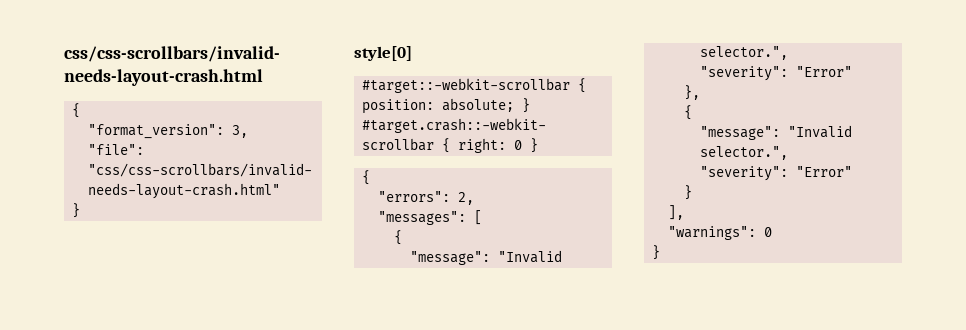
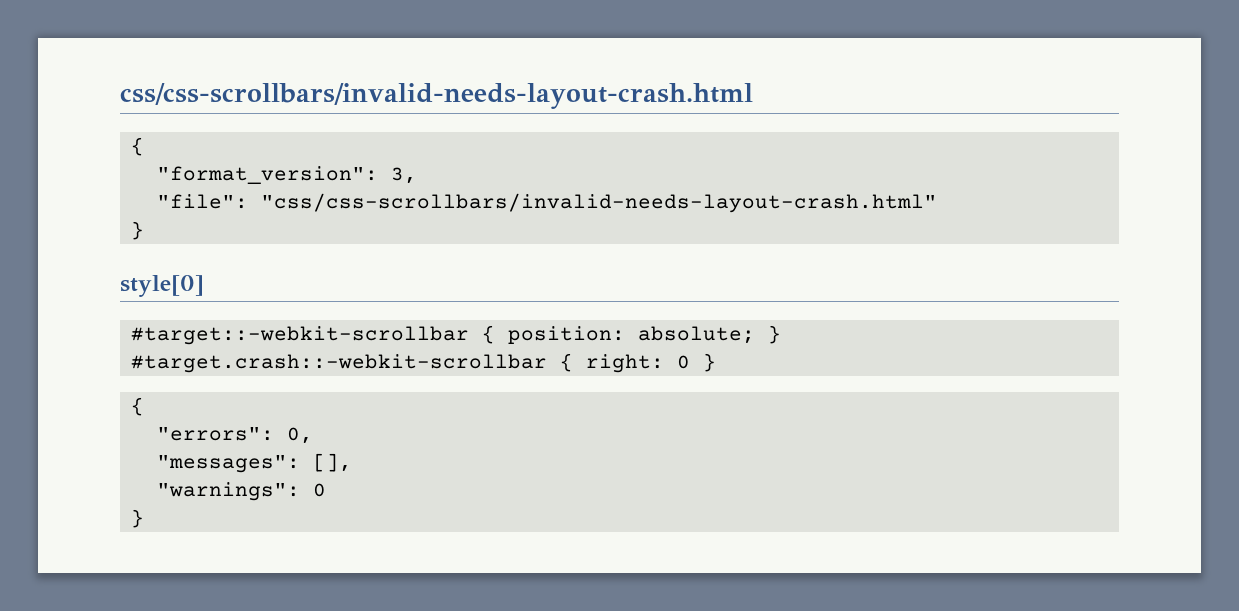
[458,192,475,205] 2, -> [286,427,313,444] 0,
[474,210,483,225] [394,230,403,245] [410,250,563,265] [700,46,789,60] [700,66,853,81] [684,85,701,100] [684,105,693,120] [700,125,853,140] [700,146,789,160] [700,166,853,181] [684,185,693,200] [668,205,685,220] [ // { // "message": "Invalid selector.", // "severity": "Error" // }, // { // "message": "Invalid selector.", // "severity": "Error" // } // ], -> [312,453,352,472] [],

